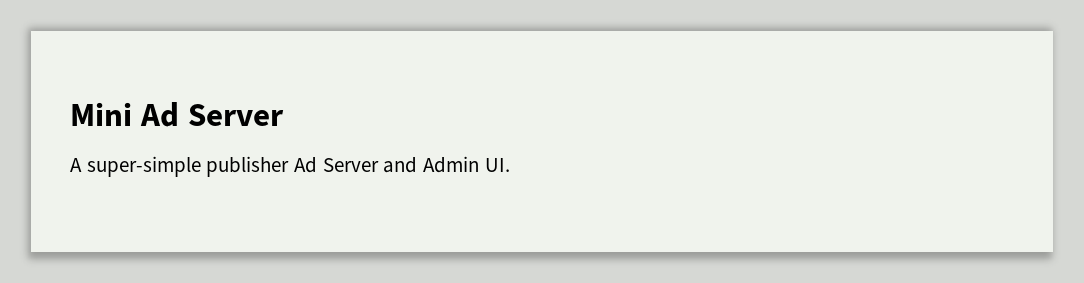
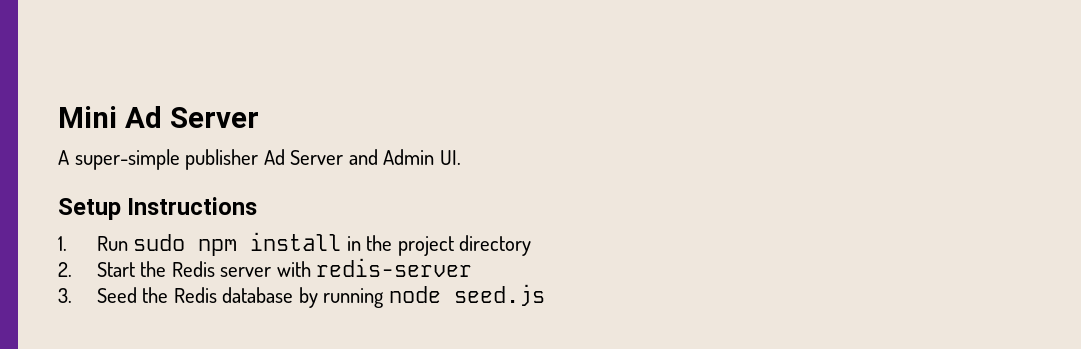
(510, 165) none -> [58,197,258,220] [58,232,532,256] [58,258,473,277] [58,284,545,308] // Setup Instructions // 1. Run sudo npm install in the project directory // 2. Start the Redis server with redis-server // 3. Seed the Redis database by running node seed.js

